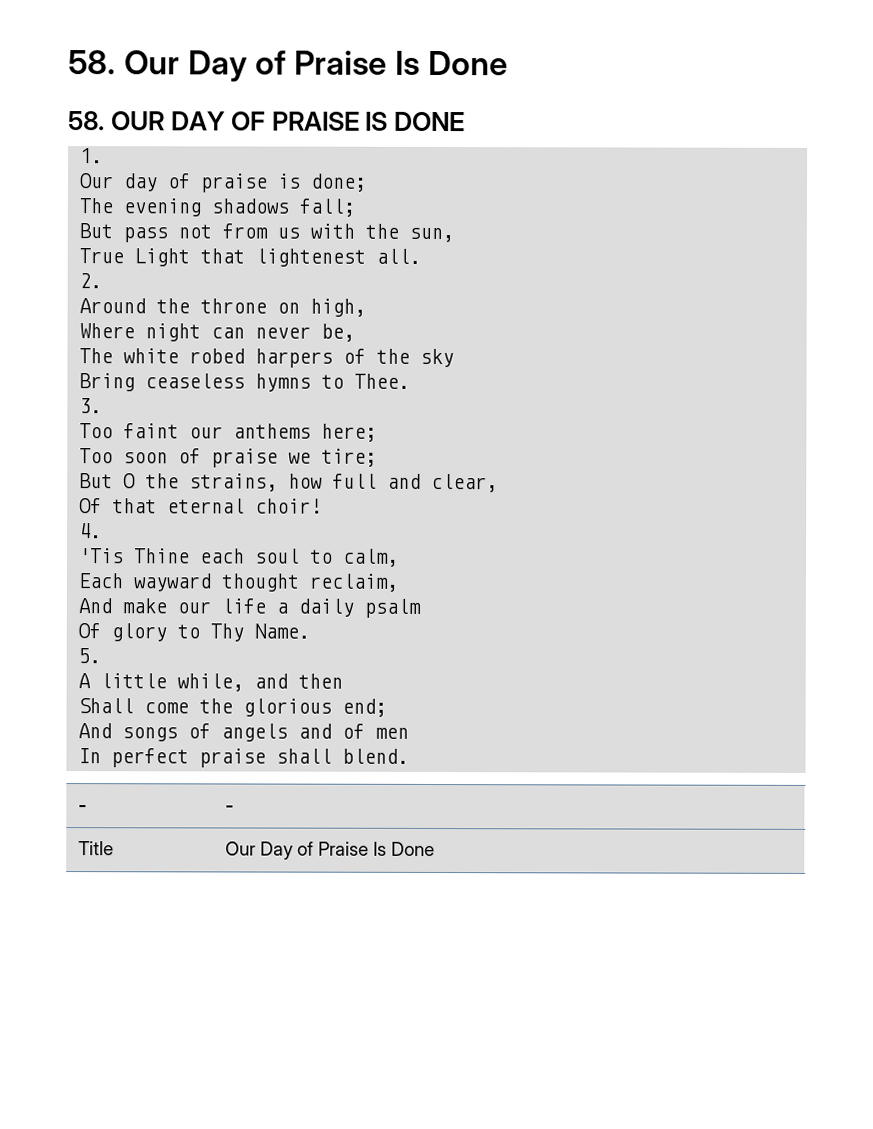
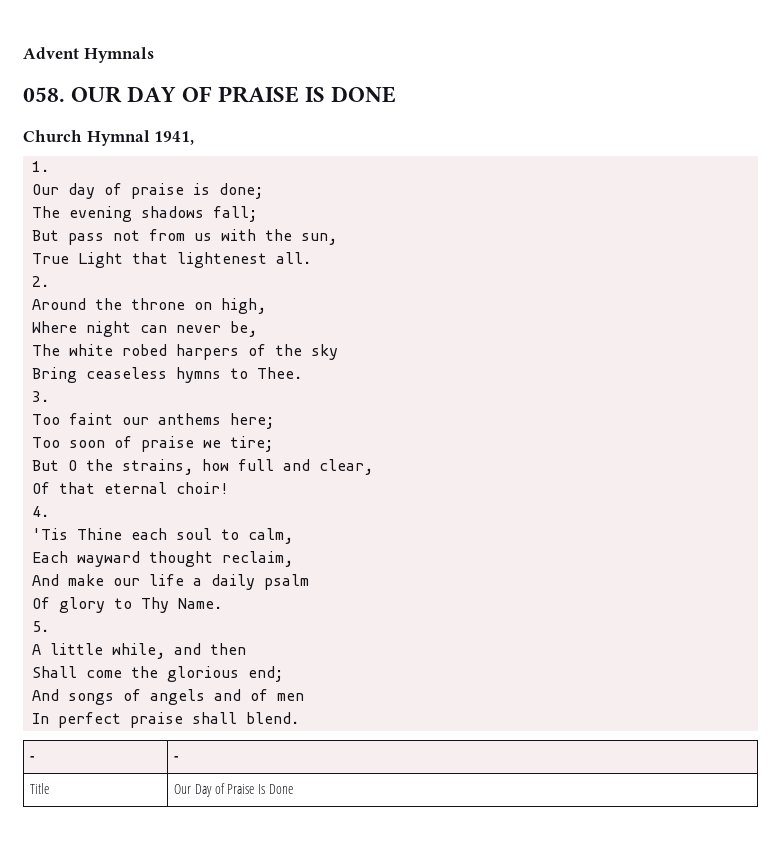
[68,50,508,82] [68,111,105,131] 58. Our Day of Praise Is Done // 58. -> [23,47,154,63] [23,87,65,102] Advent Hymnals // 058.
(466, 121) none -> [23,130,195,146] // Church Hymnal 1941,

